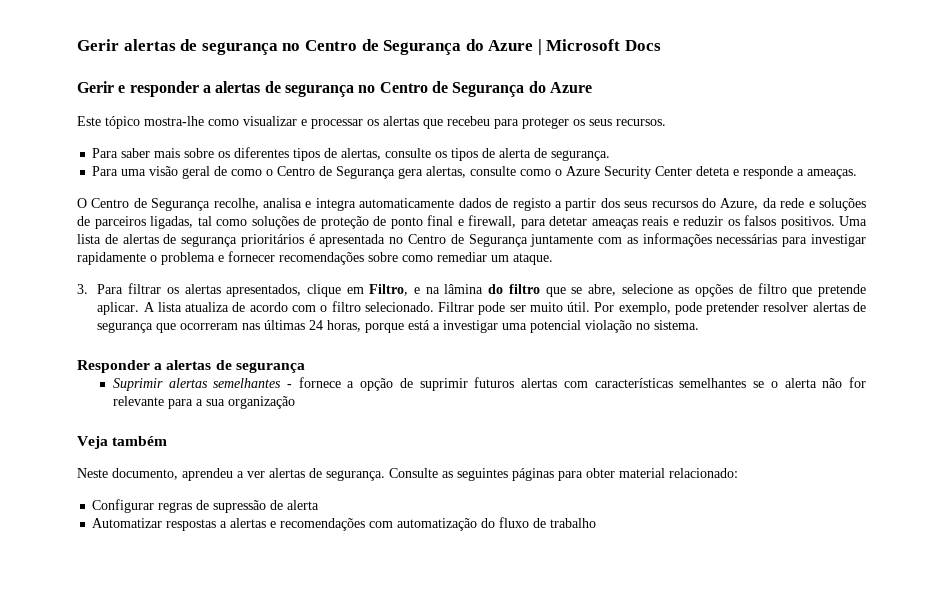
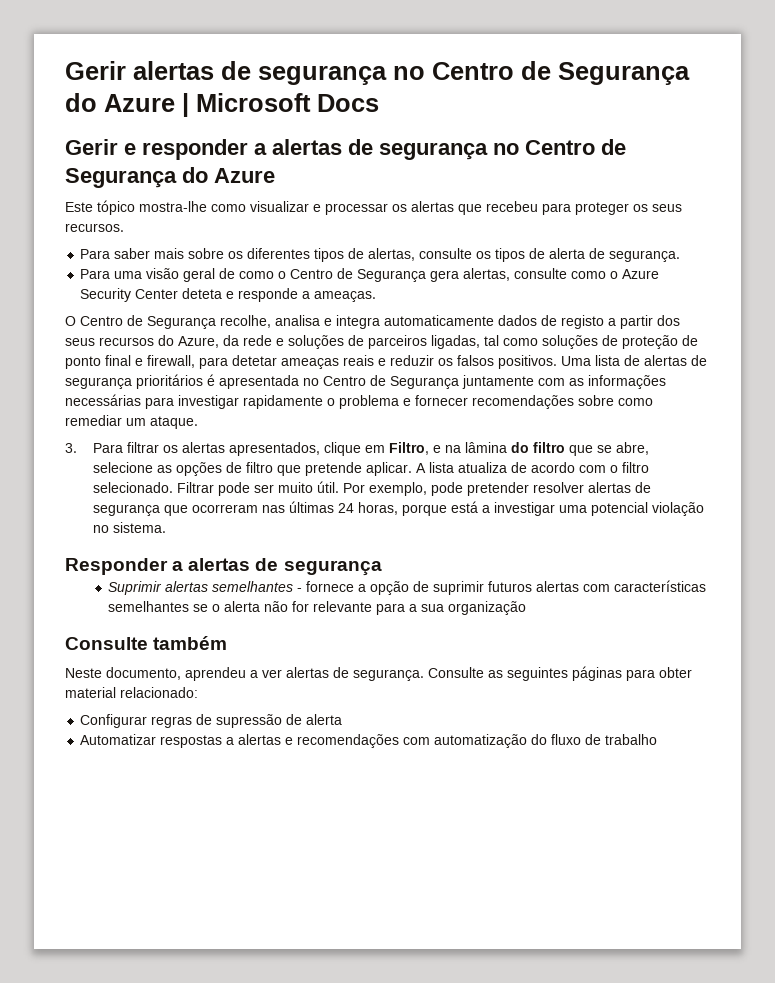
[77,436,108,449] Veja -> [65,637,148,650] Consulte

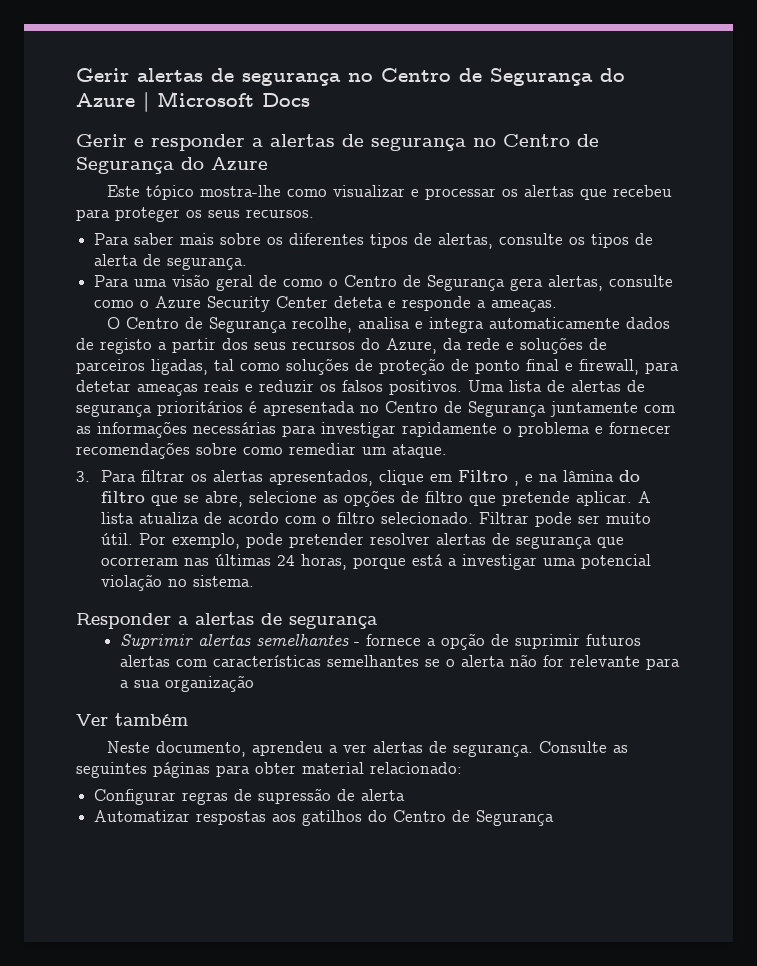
[388,442,429,455] Filtro, -> [458,470,520,486] Filtro ,
[65,637,148,650] Consulte -> [76,714,108,726] Ver
[226,734,658,748] a alertas e recomendações com automatização do fluxo de trabalho -> [272,810,555,826] aos gatilhos do Centro de Segurança

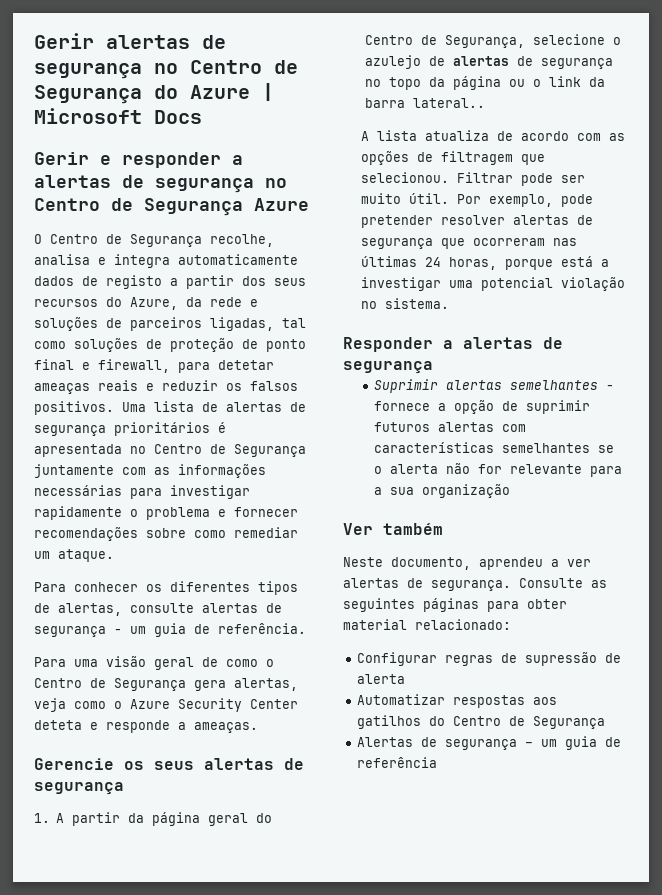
[181,157,268,172] [107,185,673,200] [76,207,314,222] [94,233,654,249] [94,254,248,270] [94,274,674,291] [94,296,558,312] do Azure // Este tópico mostra-lhe como visualizar e processar os alertas que recebeu para proteger os seus recursos. // Para saber mais sobre os diferentes tipos de alertas, consulte os tipos de alerta de segurança. // Para uma visão geral de como o Centro de Segurança gera alertas, consulte como o Azure Security Center deteta e responde a ameaças. -> [254,198,309,211] Azure
[76,470,641,486] [101,490,633,507] 3. Para filtrar os alertas apresentados, clique em Filtro , e na lâmina do filtro que se abre, selecione as opções de filtro que pretende aplicar. -> [34,581,298,595] [34,603,282,616] [34,623,306,637] [34,656,274,670] [34,678,298,691] [34,698,298,712] [34,720,258,733] [34,758,304,770] [34,782,124,795] [34,812,273,826] [365,34,622,48] [365,55,614,69] [365,76,606,90] [365,98,486,108] Para conhecer os diferentes tipos de alertas, consulte alertas de segurança - um guia de referência. // Para uma visão geral de como o Centro de Segurança gera alertas, veja como o Azure Security Center deteta e responde a ameaças. // Gerencie os seus alertas de segurança // 1. A partir da página geral do Centro de Segurança, selecione o azulejo de alertas de segurança no topo da página ou o link da barra lateral.. //
[322,512,474,524] o filtro selecionado. -> [608,133,625,141] [360,151,545,165] [360,172,449,183] as opções de filtragem que selecionou.
(555, 818) none -> [356,736,621,750] [356,757,437,768] // Alertas de segurança – um guia de referência

